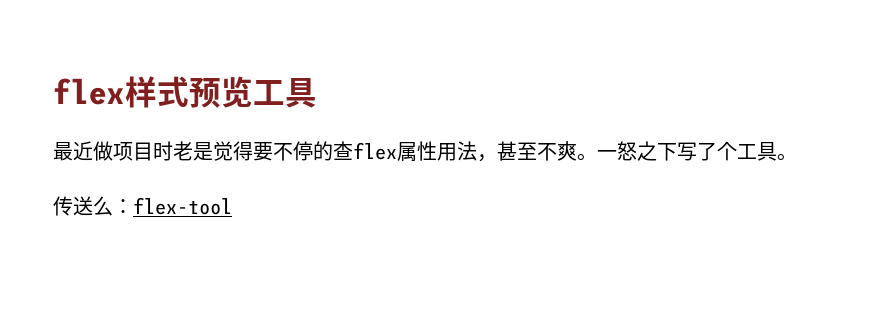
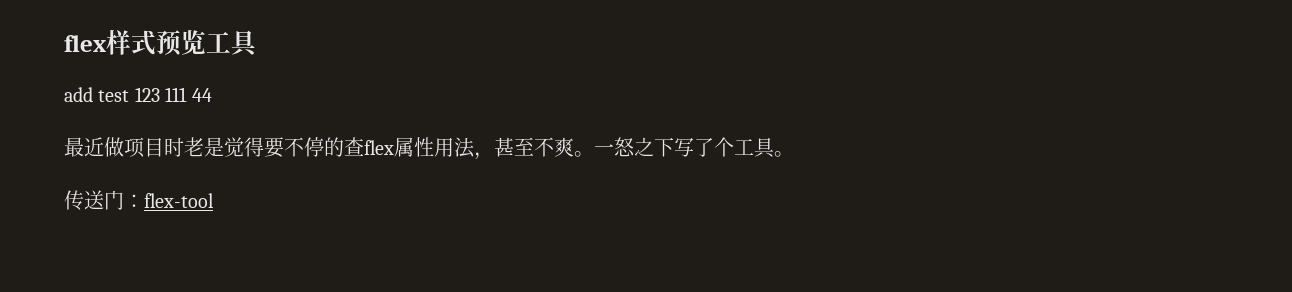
(317, 93) none -> [64,87,212,102] // add test 123 111 44
[93,196,113,216] 么 -> [104,190,124,210] 门

